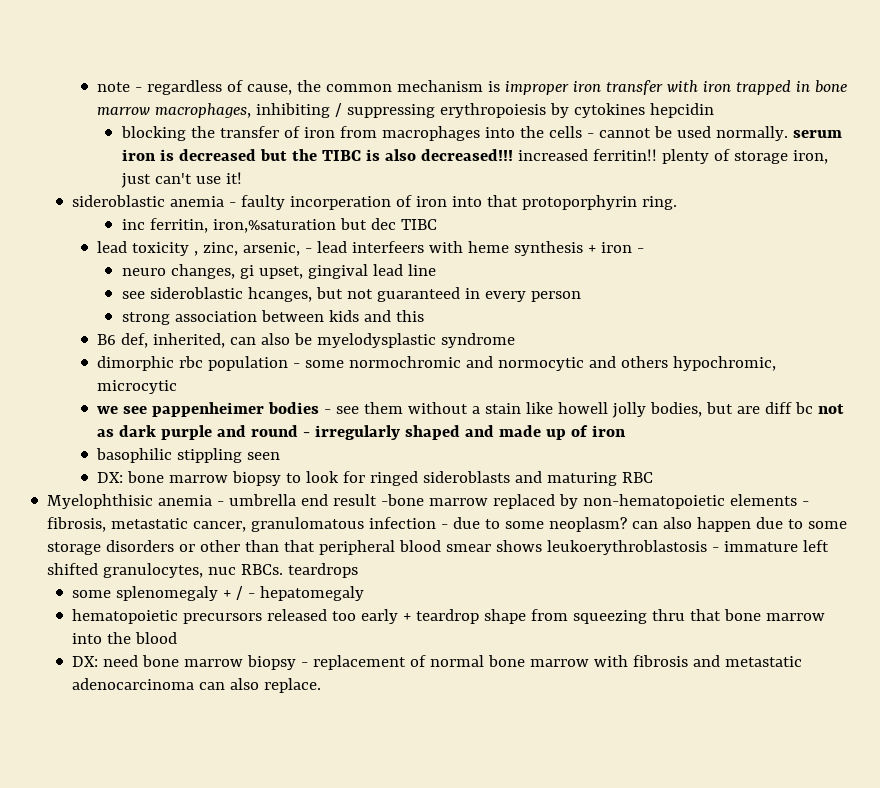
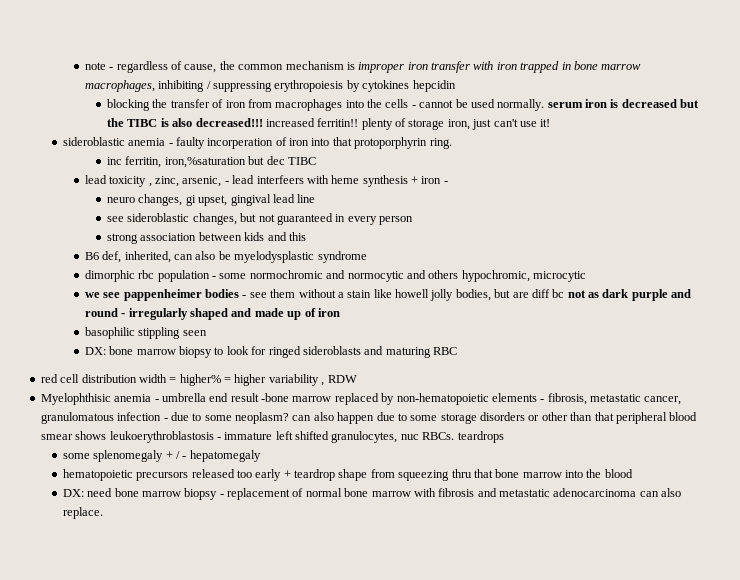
[248,287,313,302] hcanges, -> [192,213,237,225] changes,
(654, 477) none -> [40,374,357,386] // red cell distribution width = higher% = higher variability , RDW

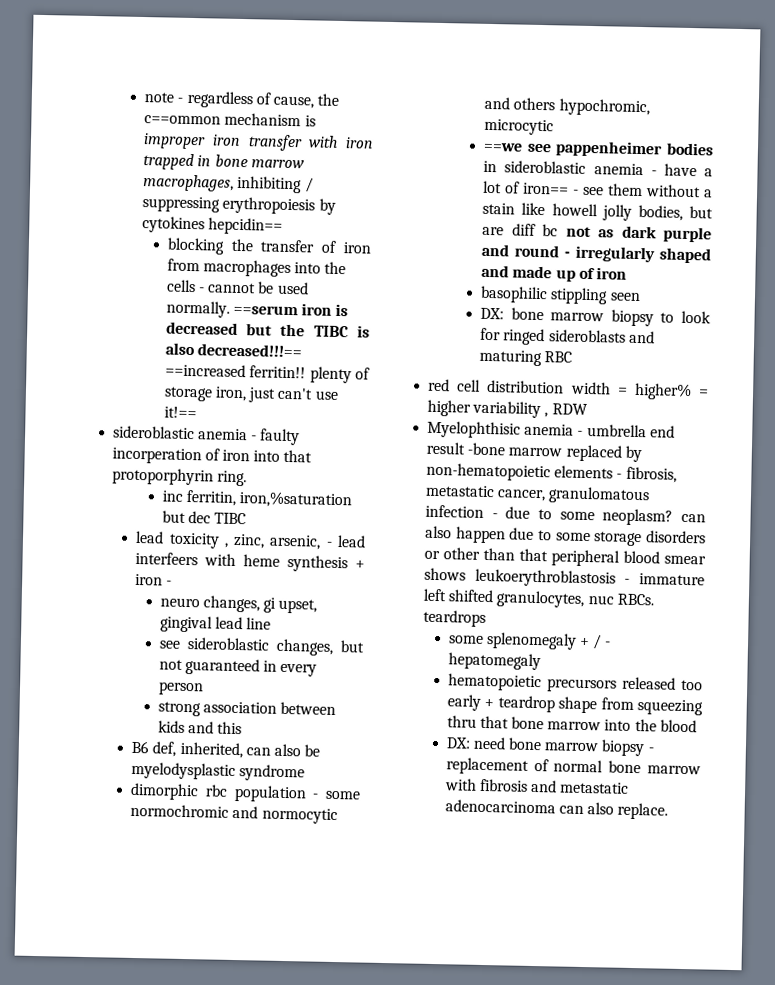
[238,64,284,70] common -> [144,115,222,125] c==ommon
[412,80,456,92] hepcidin -> [208,217,284,235] hepcidin==
[547,102,583,108] serum -> [233,304,299,316] ==serum
[195,118,315,127] decreased!!! increased -> [197,343,303,358] [164,363,246,378] decreased!!!== ==increased
[540,119,551,127] it! -> [163,406,197,419] it!==
[84,292,100,298] we -> [483,142,524,152] ==we
(240, 293) none -> [483,160,713,177] [483,180,570,195] in sideroblastic anemia - have a lot of iron==

